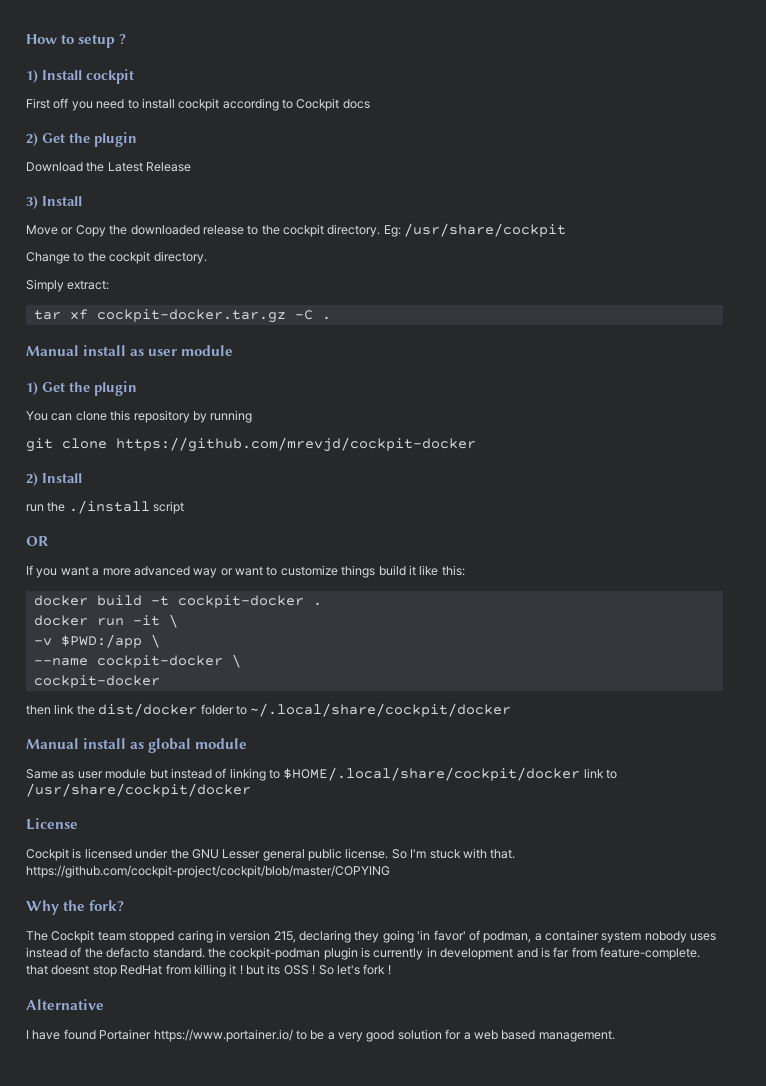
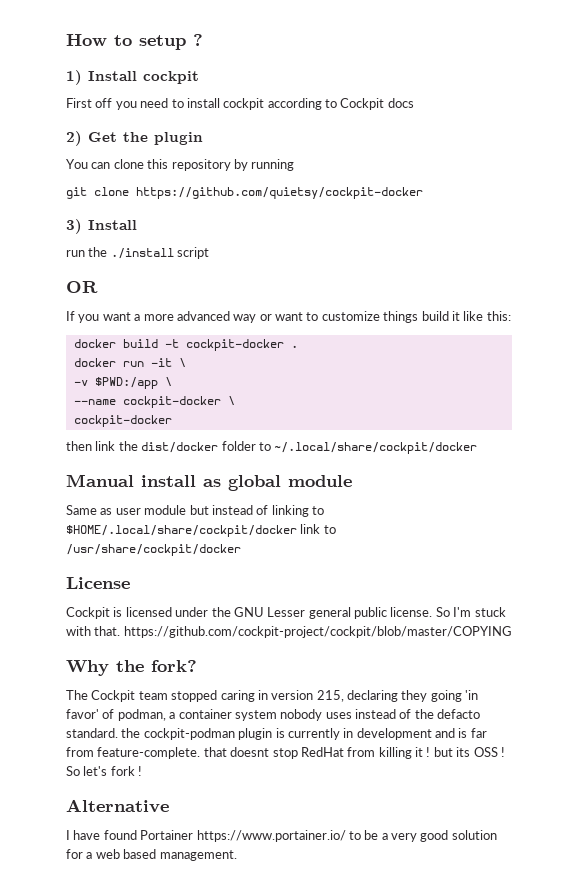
[26,162,192,172] [26,195,82,209] [26,223,567,237] [26,251,207,264] [26,279,110,292] [33,309,331,323] [26,345,234,356] [26,381,137,396] // Download the Latest Release // 3) Install // Move or Copy the downloaded release to the cockpit directory. Eg: /usr/share/cockpit // Change to the cockpit directory. // Simply extract: // tar xf cockpit-docker.tar.gz -C . // Manual install as user module // 1) Get the plugin -> (203, 138) none
[116,437,476,452] [26,472,38,486] https://github.com/mrevjd/cockpit-docker // 2) -> [136,187,423,199] [66,219,82,234] https://github.com/quietsy/cockpit-docker // 3)

